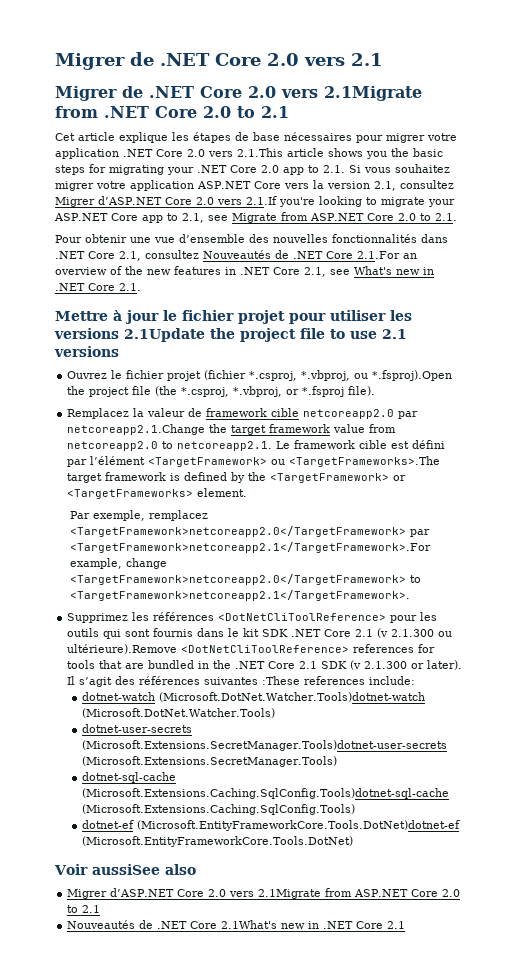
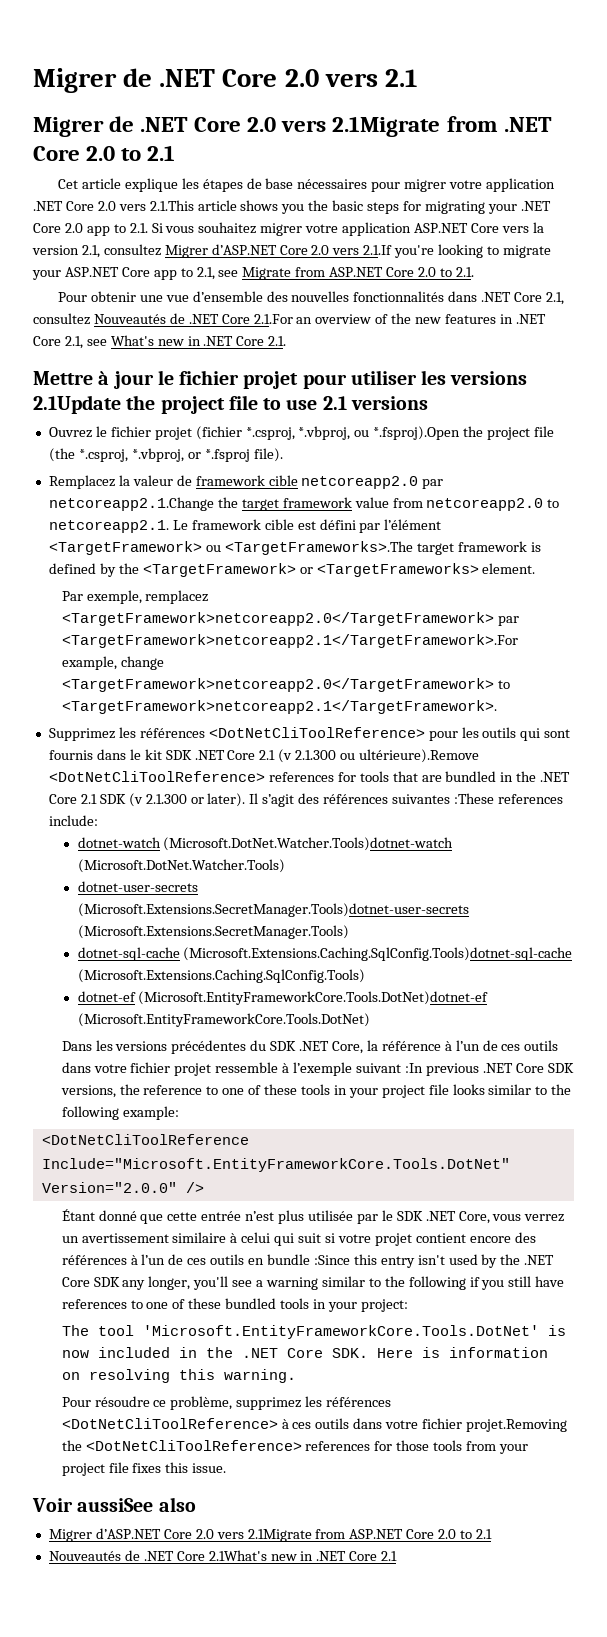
(354, 841) none -> [61,1040,559,1054] [61,1062,574,1076] [60,1084,572,1098] [61,1106,179,1120] [41,1134,249,1145] [41,1158,510,1172] [41,1182,204,1193] [61,1209,565,1224] [61,1232,536,1246] [61,1254,555,1268] [61,1276,565,1290] [61,1298,408,1312] [61,1325,566,1339] [61,1347,548,1358] [61,1369,296,1383] [61,1396,392,1410] [61,1418,567,1432] [61,1440,528,1454] [61,1462,227,1476] // Dans les versions précédentes du SDK .NET Core, la référence à l’un de ces outils dans votre fichier projet ressemble à l’exemple suivant :In previous .NET Core SDK versions, the reference to one of these tools in your project file looks similar to the following example: // <DotNetCliToolReference Include="Microsoft.EntityFrameworkCore.Tools.DotNet" Version="2.0.0" /> // Étant donné que cette entrée n’est plus utilisée par le SDK .NET Core, vous verrez un avertissement similaire à celui qui suit si votre projet contient encore des références à l’un de ces outils en bundle :Since this entry isn't used by the .NET Core SDK any longer, you'll see a warning similar to the following if you still have references to one of these bundled tools in your project: // The tool 'Microsoft.EntityFrameworkCore.Tools.DotNet' is now included in the .NET Core SDK. Here is information on resolving this warning. // Pour résoudre ce problème, supprimez les références <DotNetCliToolReference> à ces outils dans votre fichier projet.Removing the <DotNetCliToolReference> references for those tools from your project file fixes this issue.

